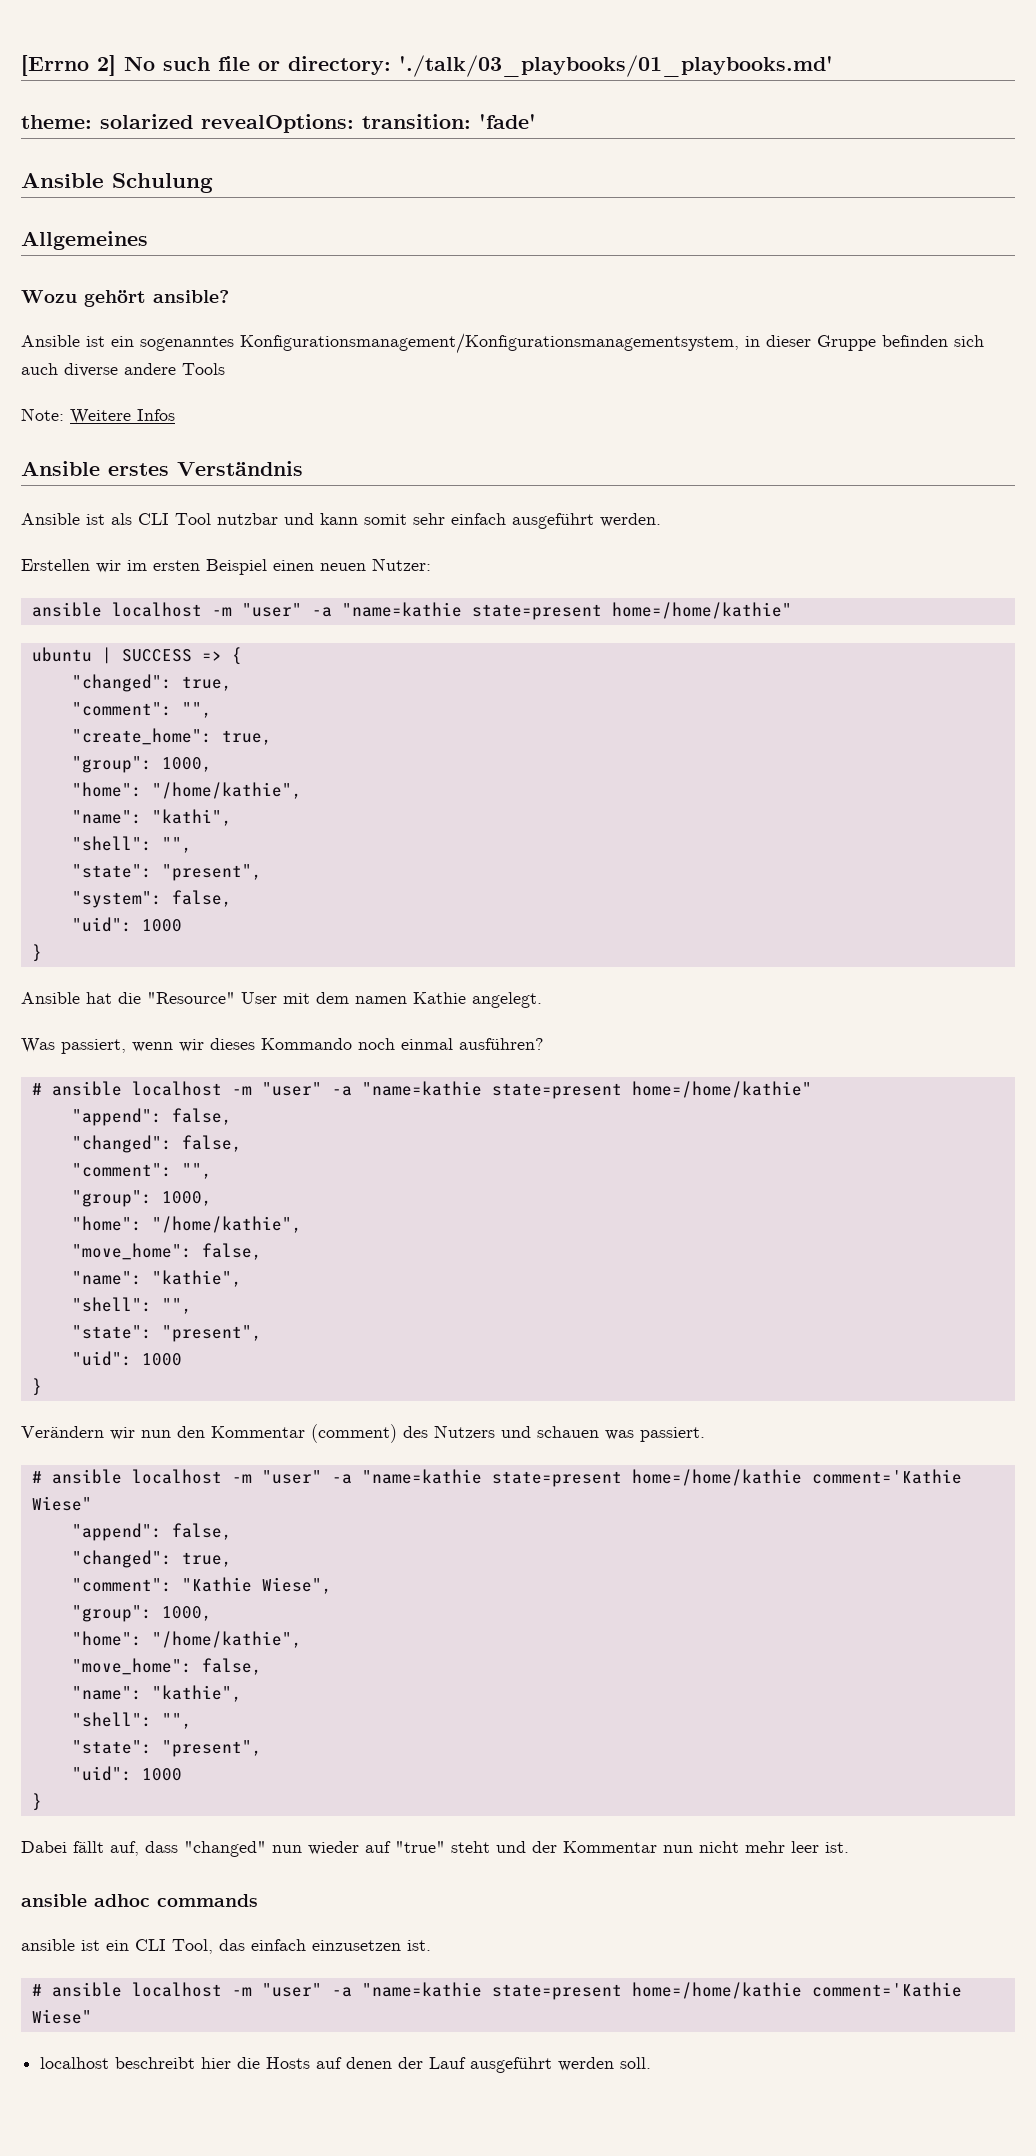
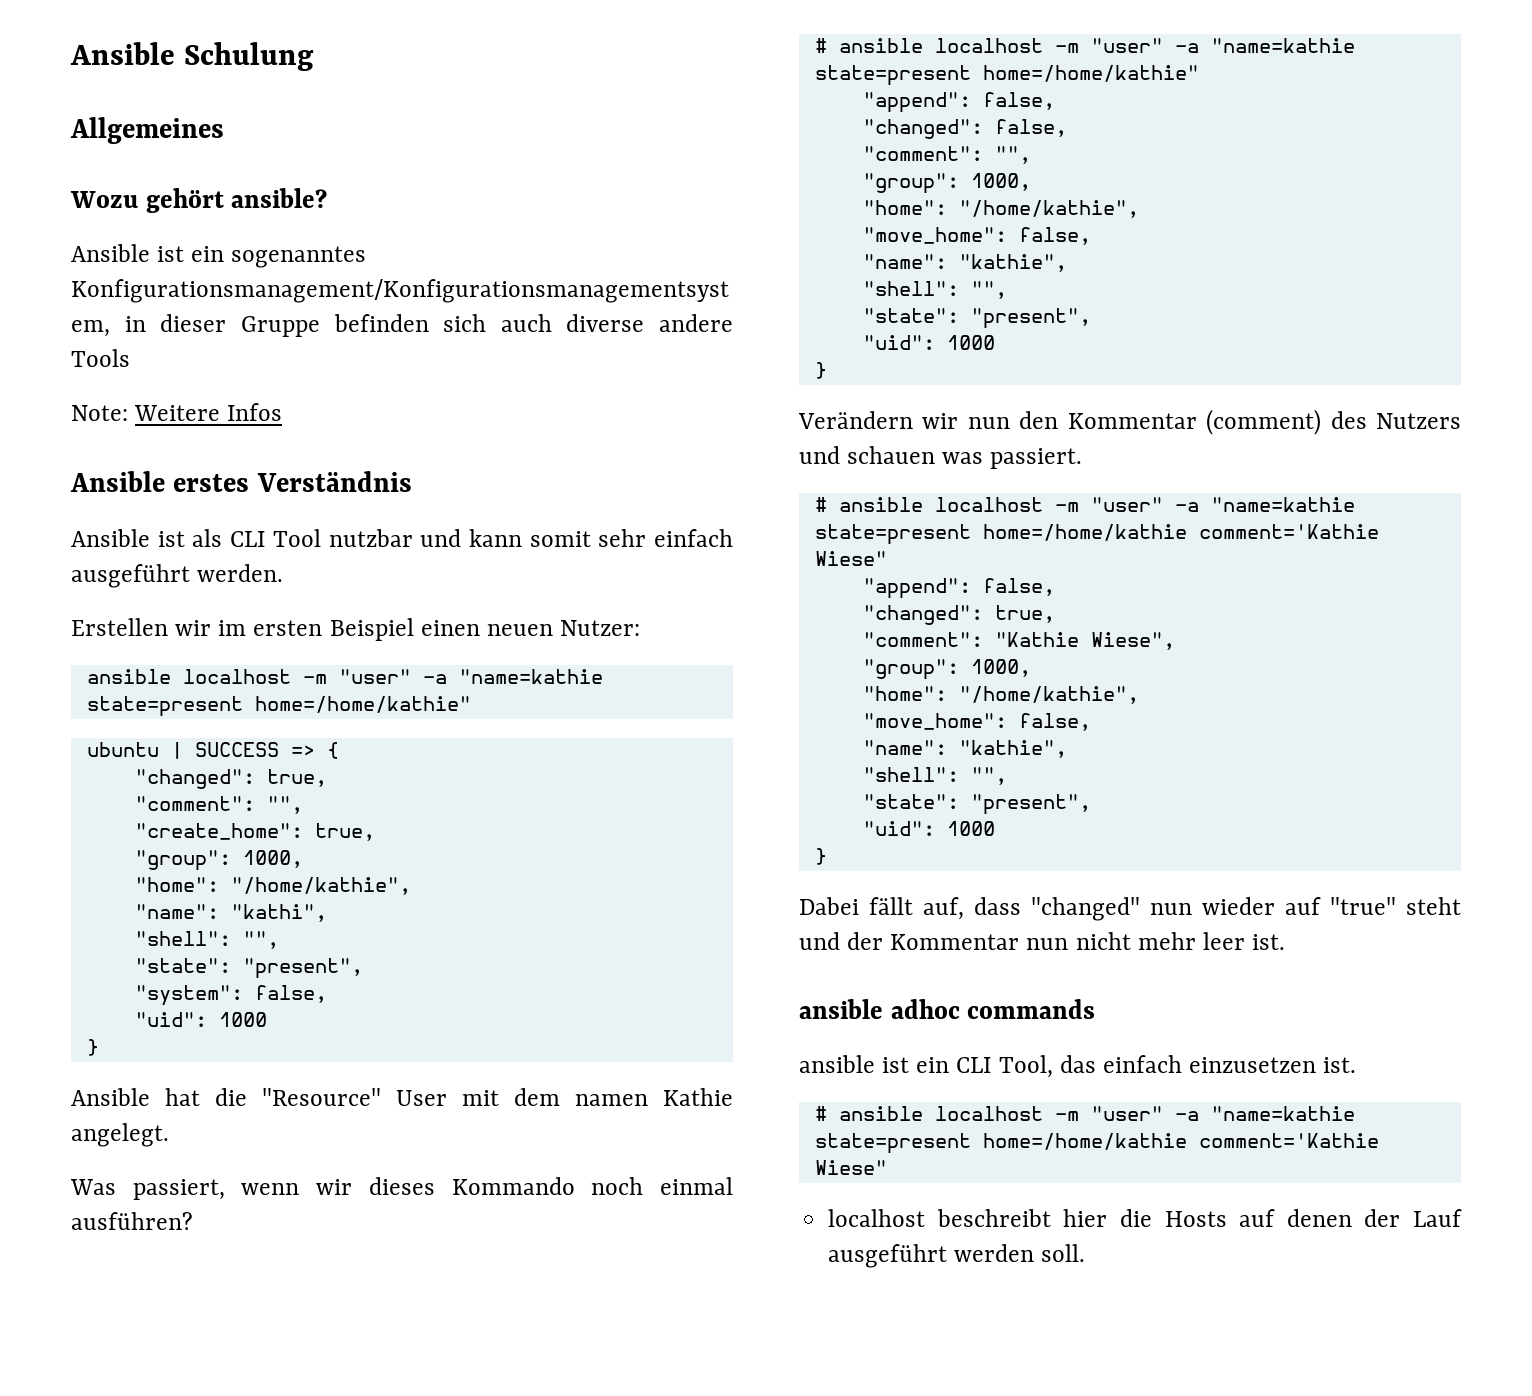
[21,55,833,77] [21,114,536,133] [Errno 2] No such file or directory: './talk/03_playbooks/01_playbooks.md' // theme: solarized revealOptions: transition: 'fade' // -> (70, 53) none

